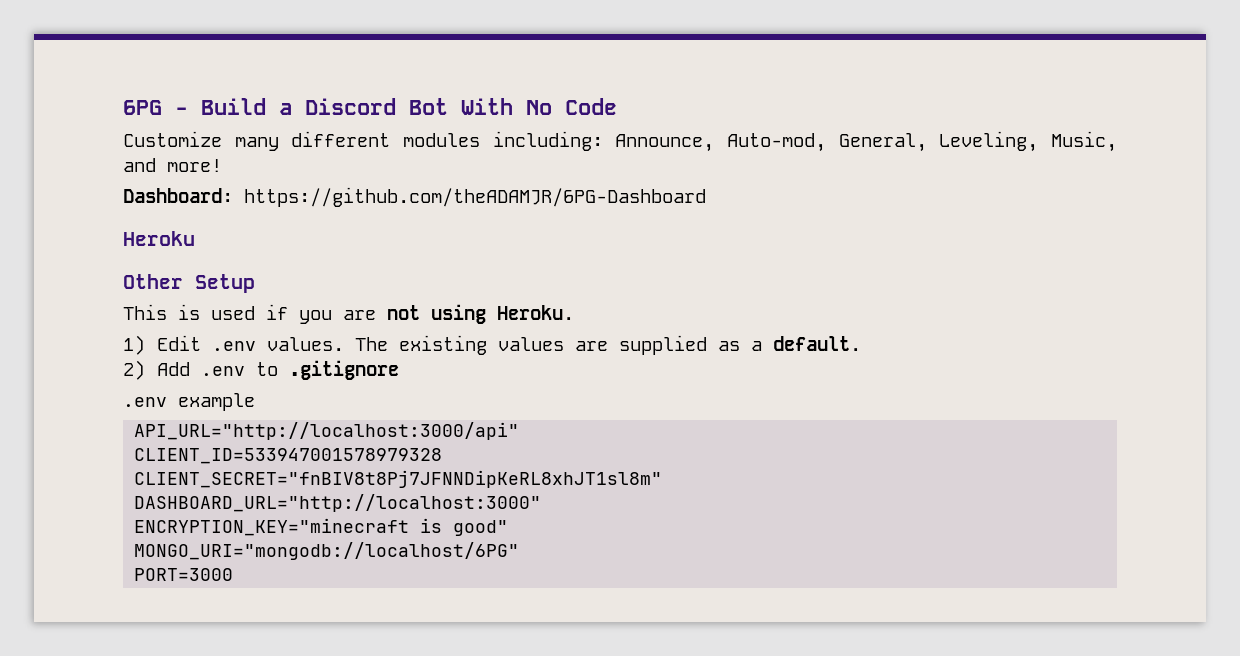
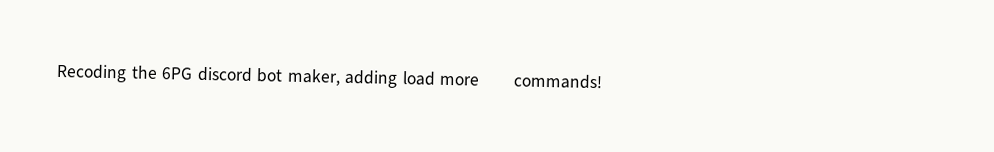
[123,98,617,115] [123,131,1117,152] [123,158,222,172] [123,187,706,207] [123,231,195,246] [123,274,255,293] [123,304,574,324] [123,335,861,355] [123,360,399,380] [123,393,255,411] [134,422,520,440] [134,448,443,464] [134,470,663,488] [134,494,542,512] [134,518,509,536] [134,542,520,560] [134,568,234,581] 6PG - Build a Discord Bot With No Code // Customize many different modules including: Announce, Auto-mod, General, Leveling, Music, and more! // Dashboard: https://github.com/theADAMJR/6PG-Dashboard // Heroku // Other Setup // This is used if you are not using Heroku. // 1) Edit .env values. The existing values are supplied as a default. // 2) Add .env to .gitignore // .env example // API_URL="http://localhost:3000/api" // CLIENT_ID=533947001578979328 // CLIENT_SECRET="fnBIV8t8Pj7JFNNDipKeRL8xhJT1sl8m" // DASHBOARD_URL="http://localhost:3000" // ENCRYPTION_KEY="minecraft is good" // MONGO_URI="mongodb://localhost/6PG" // PORT=3000 -> [56,63,603,90] Recoding the 6PG discord bot maker, adding load more commands!

